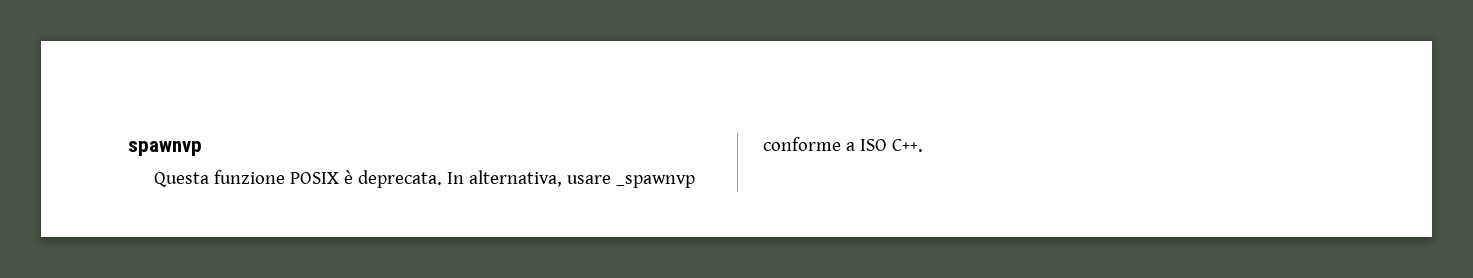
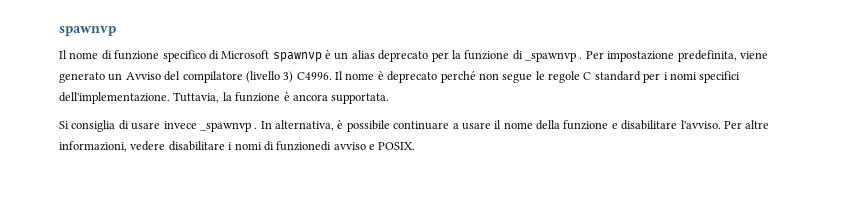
[154,170,696,188] [763,137,923,152] Questa funzione POSIX è deprecata. In alternativa, usare _spawnvp conforme a ISO C++. -> [59,50,768,62] [59,71,741,83] [59,92,390,104] [59,120,770,132] [59,141,416,152] Il nome di funzione specifico di Microsoft spawnvp è un alias deprecato per la funzione di _spawnvp . Per impostazione predefinita, viene generato un Avviso del compilatore (livello 3) C4996. Il nome è deprecato perché non segue le regole C standard per i nomi specifici dell'implementazione. Tuttavia, la funzione è ancora supportata. // Si consiglia di usare invece _spawnvp . In alternativa, è possibile continuare a usare il nome della funzione e disabilitare l'avviso. Per altre informazioni, vedere disabilitare i nomi di funzionedi avviso e POSIX.

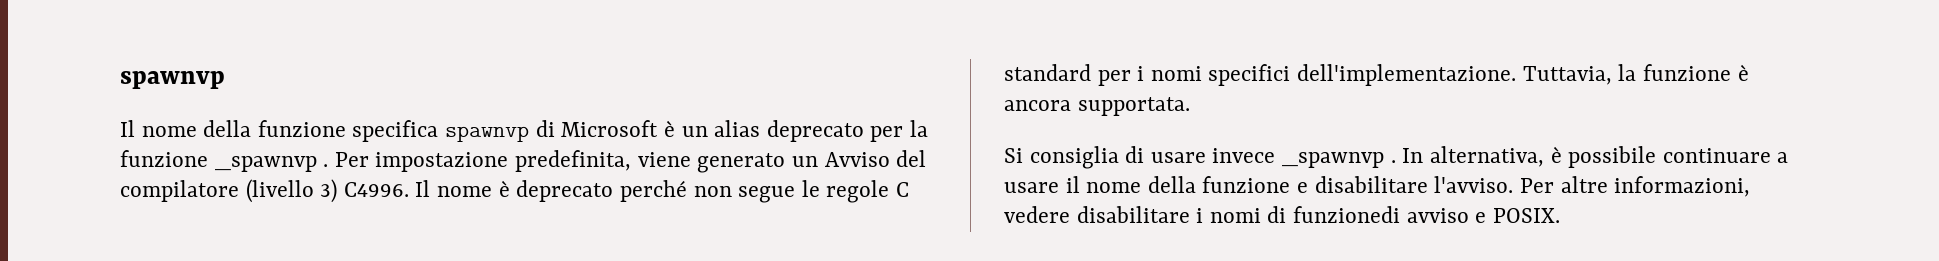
[101,50,206,62] di funzione specifico -> [203,120,530,142] della funzione specifica spawnvp
[272,52,322,62] spawnvp -> (659, 128) none
[512,50,523,60] di -> (208, 158) none

